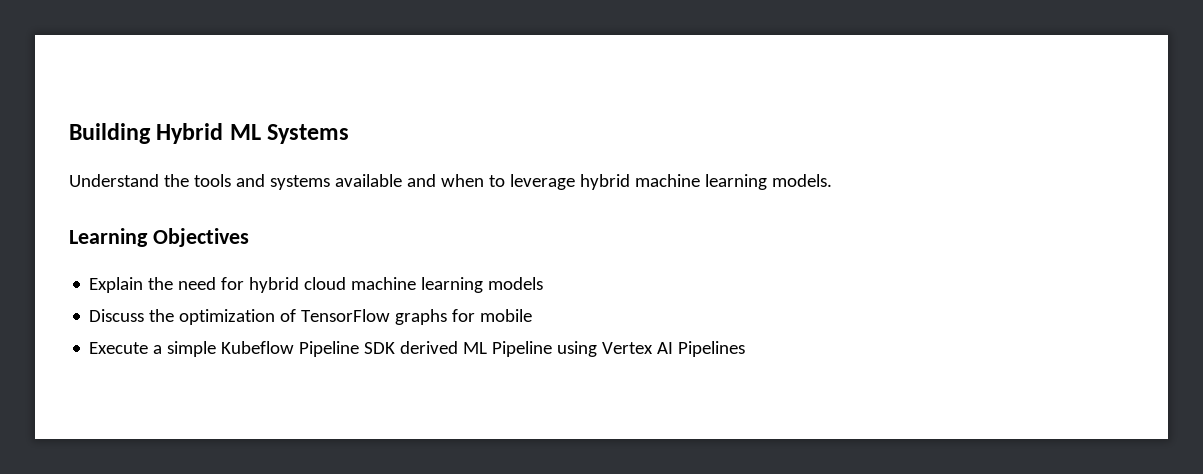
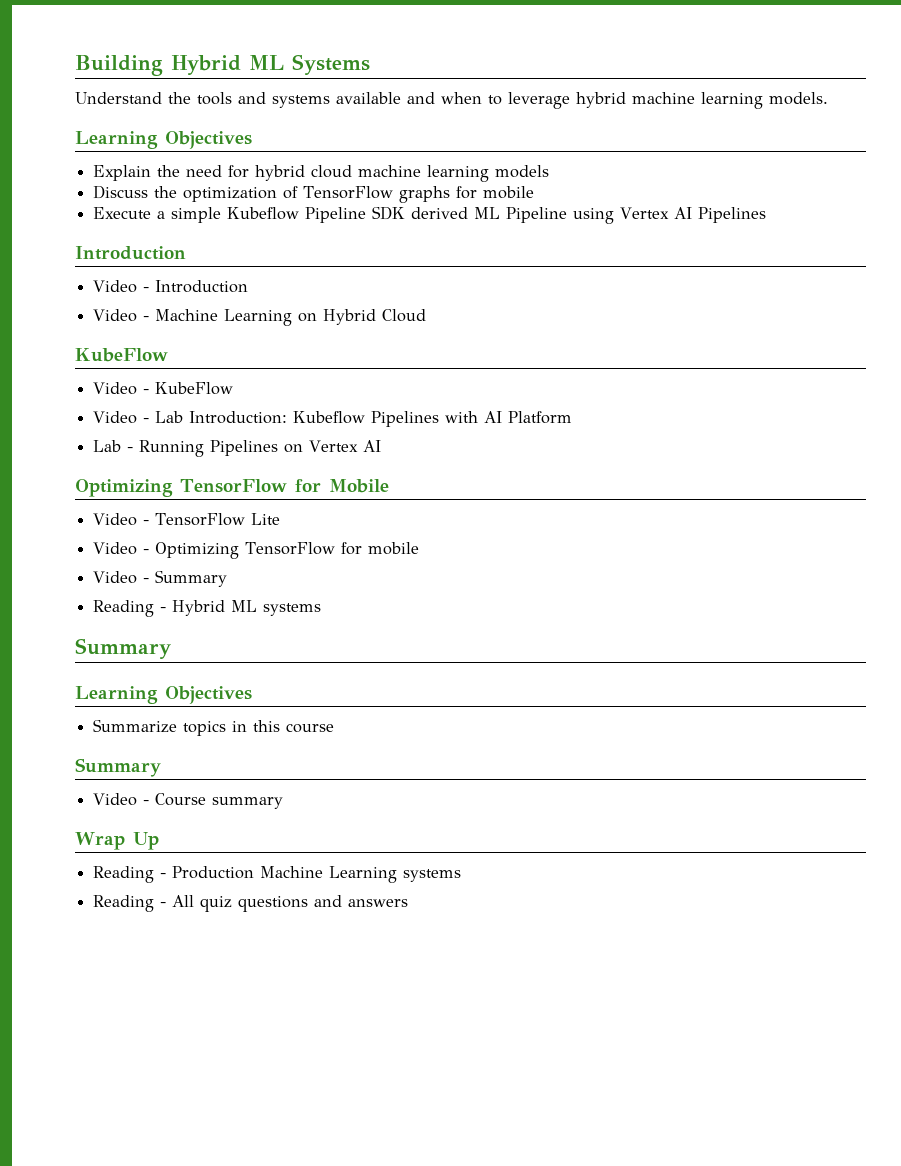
(746, 349) none -> [75,246,186,260] [93,280,249,293] [93,309,427,326] [75,348,168,362] [93,382,234,395] [93,411,573,427] [93,440,382,457] [75,479,389,497] [93,513,281,526] [93,542,420,559] [93,570,228,587] [93,600,322,617] [75,638,171,659] [75,686,252,704] [93,719,335,736] [75,758,161,777] [93,793,284,809] [75,832,159,850] [93,866,462,883] [93,895,409,912] // Introduction // Video - Introduction // Video - Machine Learning on Hybrid Cloud // KubeFlow // Video - KubeFlow // Video - Lab Introduction: Kubeflow Pipelines with AI Platform // Lab - Running Pipelines on Vertex AI // Optimizing TensorFlow for Mobile // Video - TensorFlow Lite // Video - Optimizing TensorFlow for mobile // Video - Summary // Reading - Hybrid ML systems // Summary // Learning Objectives // Summarize topics in this course // Summary // Video - Course summary // Wrap Up // Reading - Production Machine Learning systems // Reading - All quiz questions and answers

